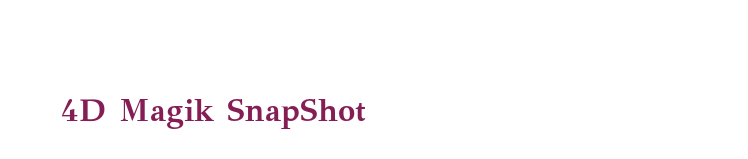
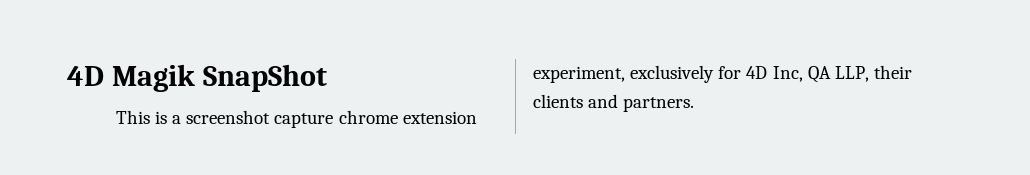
(366, 113) none -> [115,110,477,128] [533,65,912,83] [533,94,695,112] // This is a screenshot capture chrome extension experiment, exclusively for 4D Inc, QA LLP, their clients and partners.

